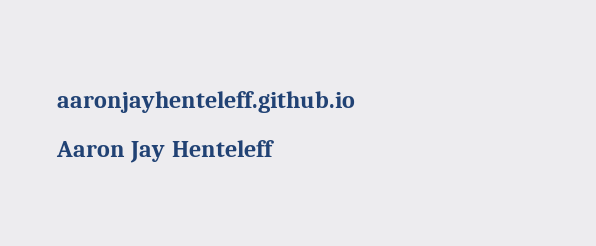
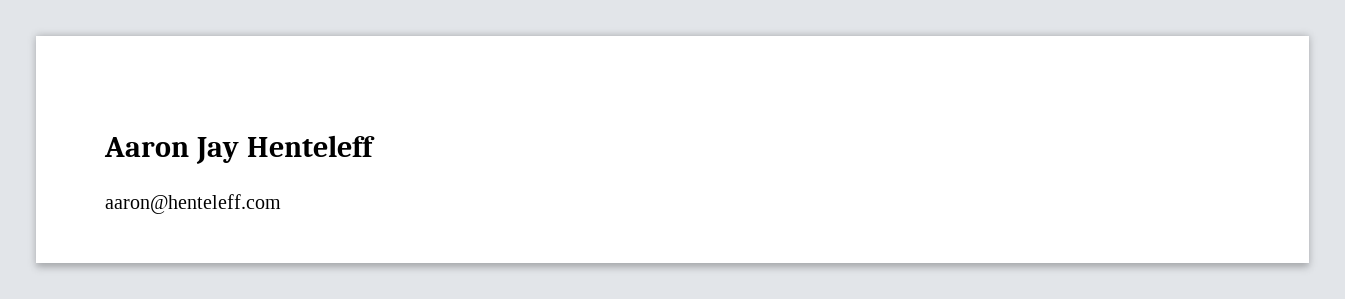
[57,91,355,113] aaronjayhenteleff.github.io // -> (104, 147) none
(274, 148) none -> [105,194,281,214] // aaron@henteleff.com

